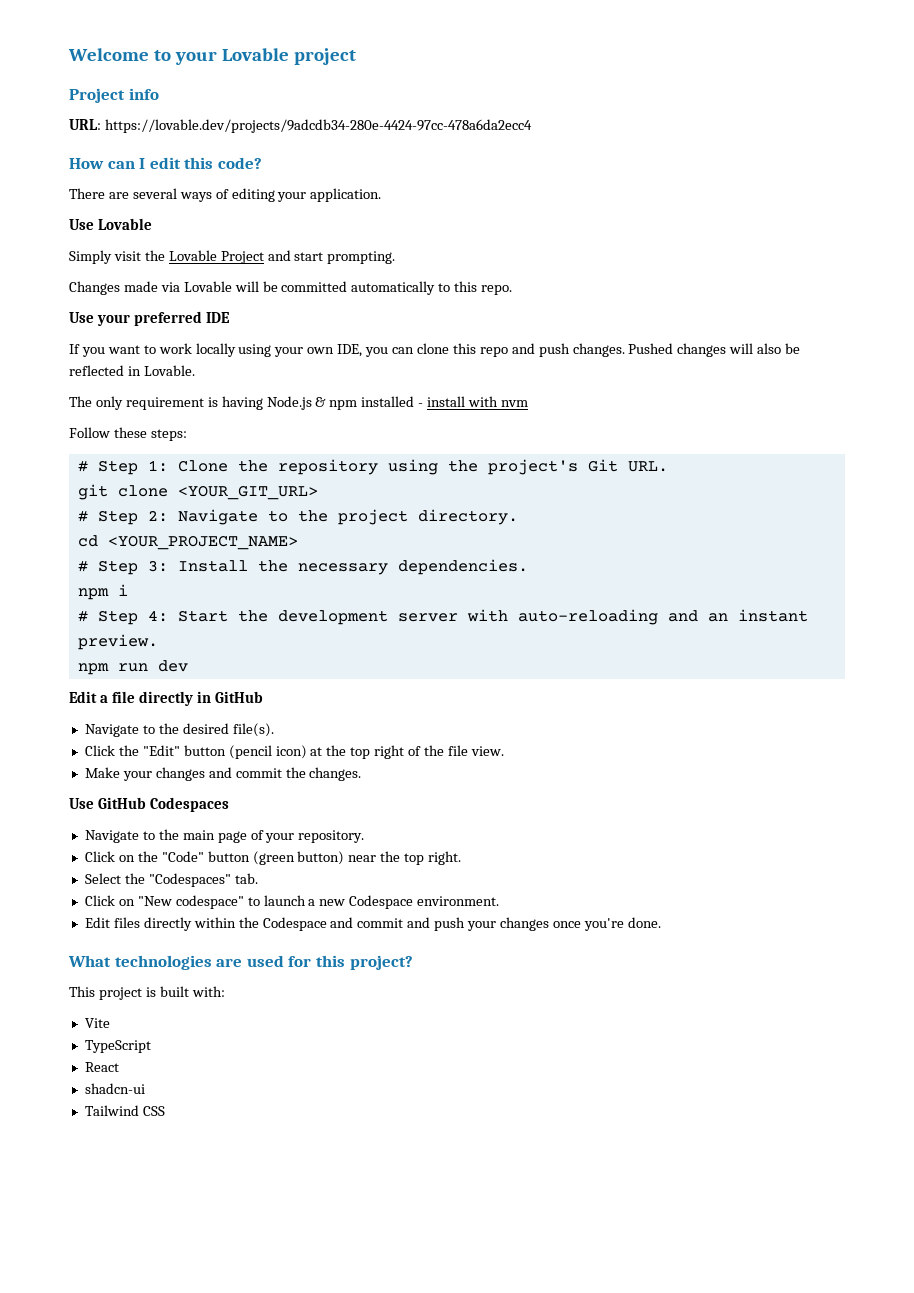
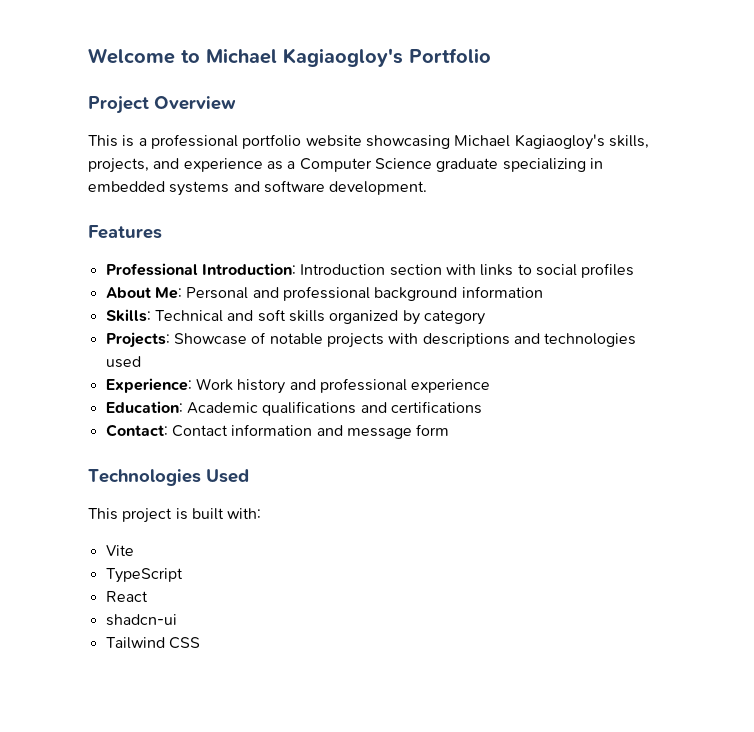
[174,48,356,65] [69,88,159,103] [69,119,532,133] [69,157,262,169] [69,188,382,202] [69,218,152,230] [69,250,396,264] [69,281,513,295] [69,311,230,326] [69,343,801,357] [69,365,195,376] [69,396,528,410] [69,427,187,441] [77,459,668,475] [77,484,318,500] [77,509,518,525] [77,535,298,550] [77,559,528,575] [77,584,128,600] [77,609,808,625] [77,634,158,650] [77,660,188,675] [69,691,263,706] [84,723,274,737] [84,745,504,759] [84,767,362,781] [69,797,229,812] [84,829,365,843] [84,851,462,865] [84,873,258,887] [84,895,500,909] [84,917,661,931] [68,955,413,970] your Lovable project // Project info // URL: https://lovable.dev/projects/9adcdb34-280e-4424-97cc-478a6da2ecc4 // How can I edit this code? // There are several ways of editing your application. // Use Lovable // Simply visit the Lovable Project and start prompting. // Changes made via Lovable will be committed automatically to this repo. // Use your preferred IDE // If you want to work locally using your own IDE, you can clone this repo and push changes. Pushed changes will also be reflected in Lovable. // The only requirement is having Node.js & npm installed - install with nvm // Follow these steps: // # Step 1: Clone the repository using the project's Git URL. // git clone <YOUR_GIT_URL> // # Step 2: Navigate to the project directory. // cd <YOUR_PROJECT_NAME> // # Step 3: Install the necessary dependencies. // npm i // # Step 4: Start the development server with auto-reloading and an instant preview. // npm run dev // Edit a file directly in GitHub // Navigate to the desired file(s). // Click the "Edit" button (pencil icon) at the top right of the file view. // Make your changes and commit the changes. // Use GitHub Codespaces // Navigate to the main page of your repository. // Click on the "Code" button (green button) near the top right. // Select the "Codespaces" tab. // Click on "New codespace" to launch a new Codespace environment. // Edit files directly within the Codespace and commit and push your changes once you're done. // What technologies are used for this project? -> [206,48,491,67] [88,96,236,114] [88,134,649,150] [88,158,603,173] [88,180,428,196] [88,225,162,239] [105,263,635,278] [105,286,543,301] [105,309,485,325] [105,332,637,348] [105,356,141,368] [105,378,491,394] [105,401,482,416] [105,424,450,439] [88,469,249,486] Michael Kagiaogloy's Portfolio // Project Overview // This is a professional portfolio website showcasing Michael Kagiaogloy's skills, projects, and experience as a Computer Science graduate specializing in embedded systems and software development. // Features // Professional Introduction: Introduction section with links to social profiles // About Me: Personal and professional background information // Skills: Technical and soft skills organized by category // Projects: Showcase of notable projects with descriptions and technologies used // Experience: Work history and professional experience // Education: Academic qualifications and certifications // Contact: Contact information and message form // Technologies Used

